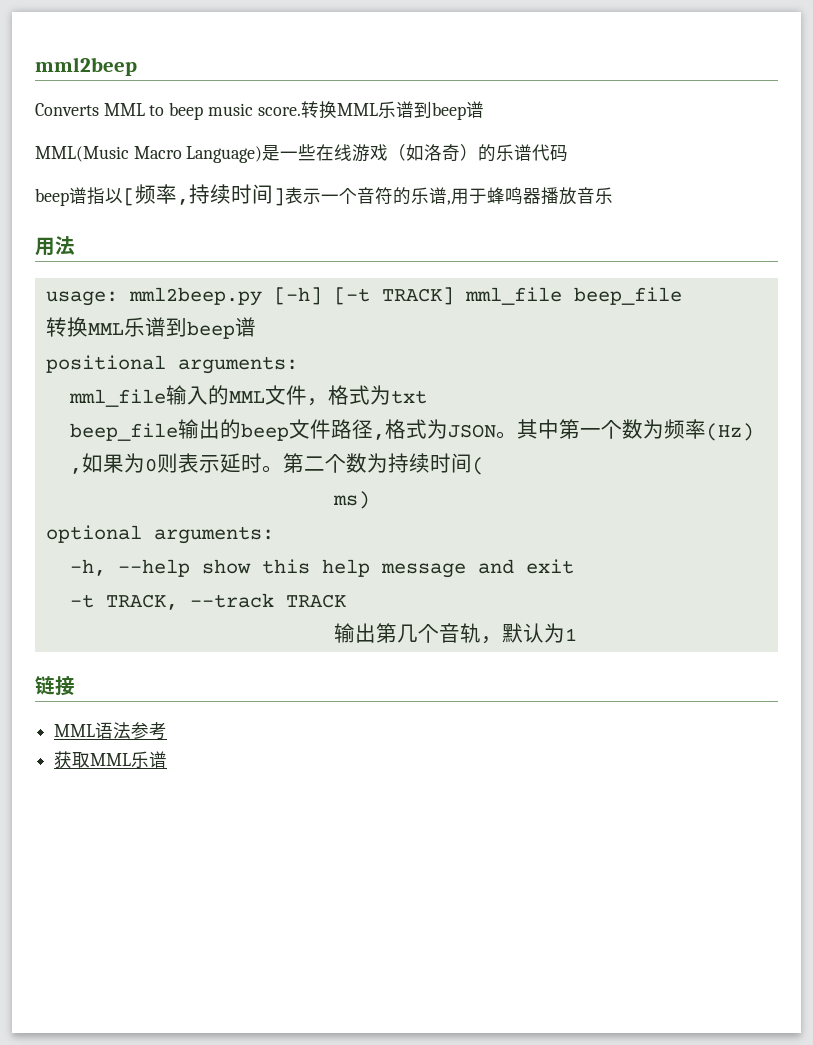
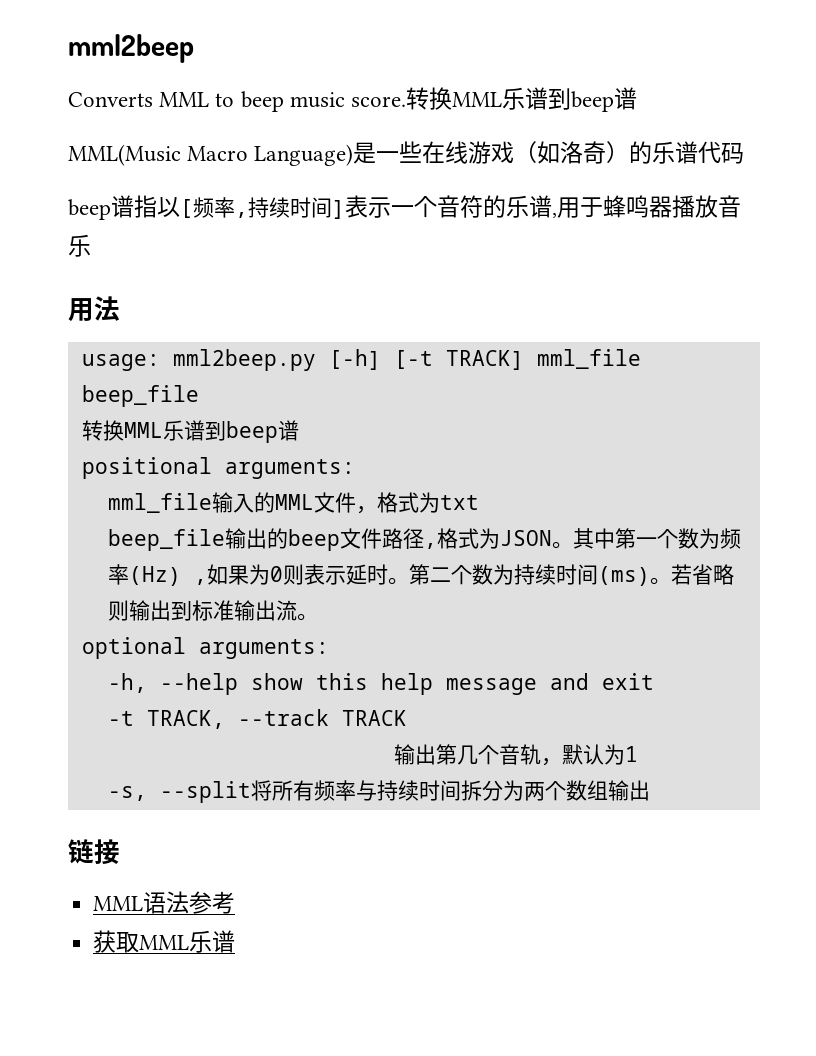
[471,457,484,475] [332,491,370,509] ( // ms) -> [597,564,734,586] [107,600,318,621] (ms)。若省略则输出到标准输出流。
(577, 634) none -> [107,780,650,803] // -s, --split将所有频率与持续时间拆分为两个数组输出

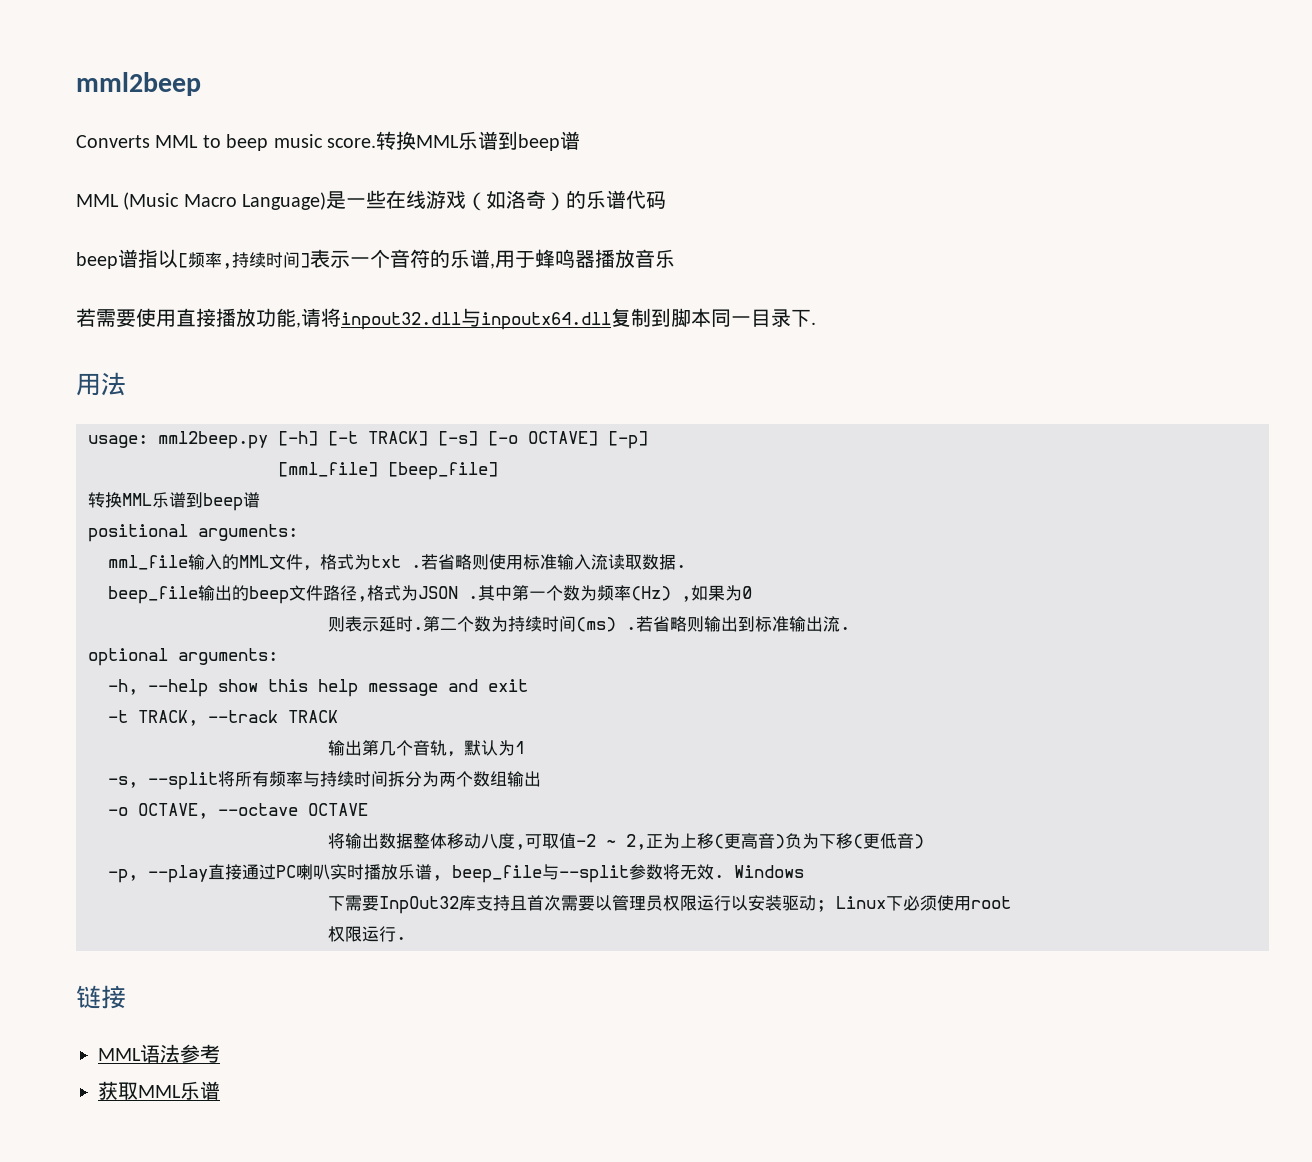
[68,144,181,166] MML(Music -> [76,192,180,210] MML (Music
(91, 245) none -> [76,308,816,330] // 若需要使用直接播放功能,请将inpout32.dll与inpoutx64.dll复制到脚本同一目录下.
[536,349,641,369] [81,385,199,407] mml_file beep_file -> [438,431,648,449] [278,462,498,480] [-s] [-o OCTAVE] [-p] // [mml_file] [beep_file]
(479, 502) none -> [411,554,686,570] .若省略则使用标准输入流读取数据.
[551,541,573,549] 。 -> [468,595,478,599] .
(283, 574) none -> (752, 592) //
[387,577,409,585] 。 -> [413,626,423,630] .
[649,577,671,585] 。 -> [626,626,636,630] .
[296,613,318,621] 。 -> [840,626,850,630] .
(650, 790) none -> [108,803,368,819] [328,833,924,850] [108,864,804,883] [328,895,1011,914] [328,926,406,942] // -o OCTAVE, --octave OCTAVE // 将输出数据整体移动八度,可取值-2 ~ 2,正为上移(更高音)负为下移(更低音) // -p, --play直接通过PC喇叭实时播放乐谱, beep_file与--split参数将无效. Windows // 下需要InpOut32库支持且首次需要以管理员权限运行以安装驱动; Linux下必须使用root // 权限运行.

